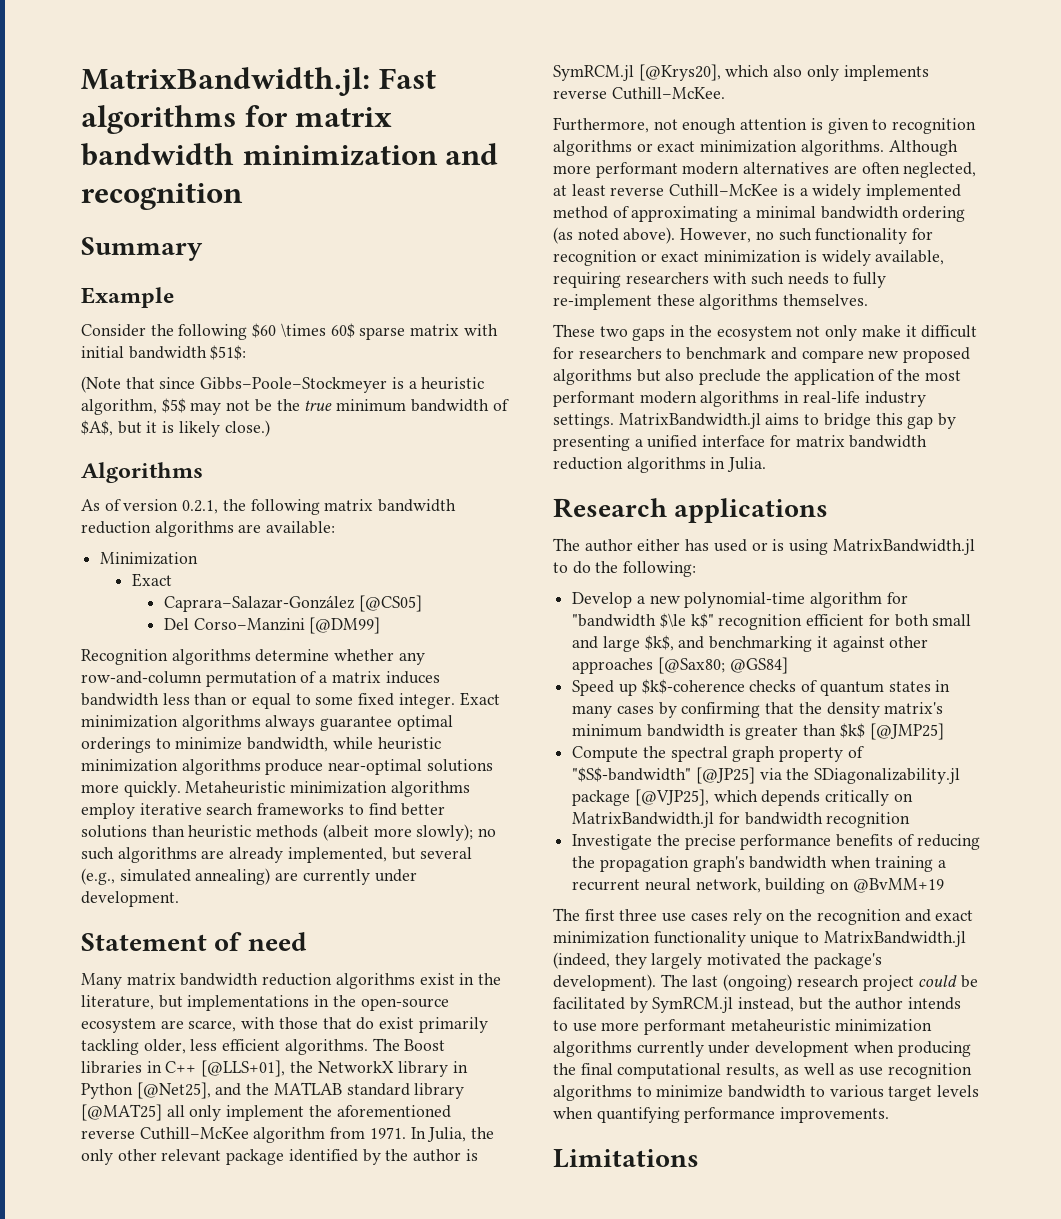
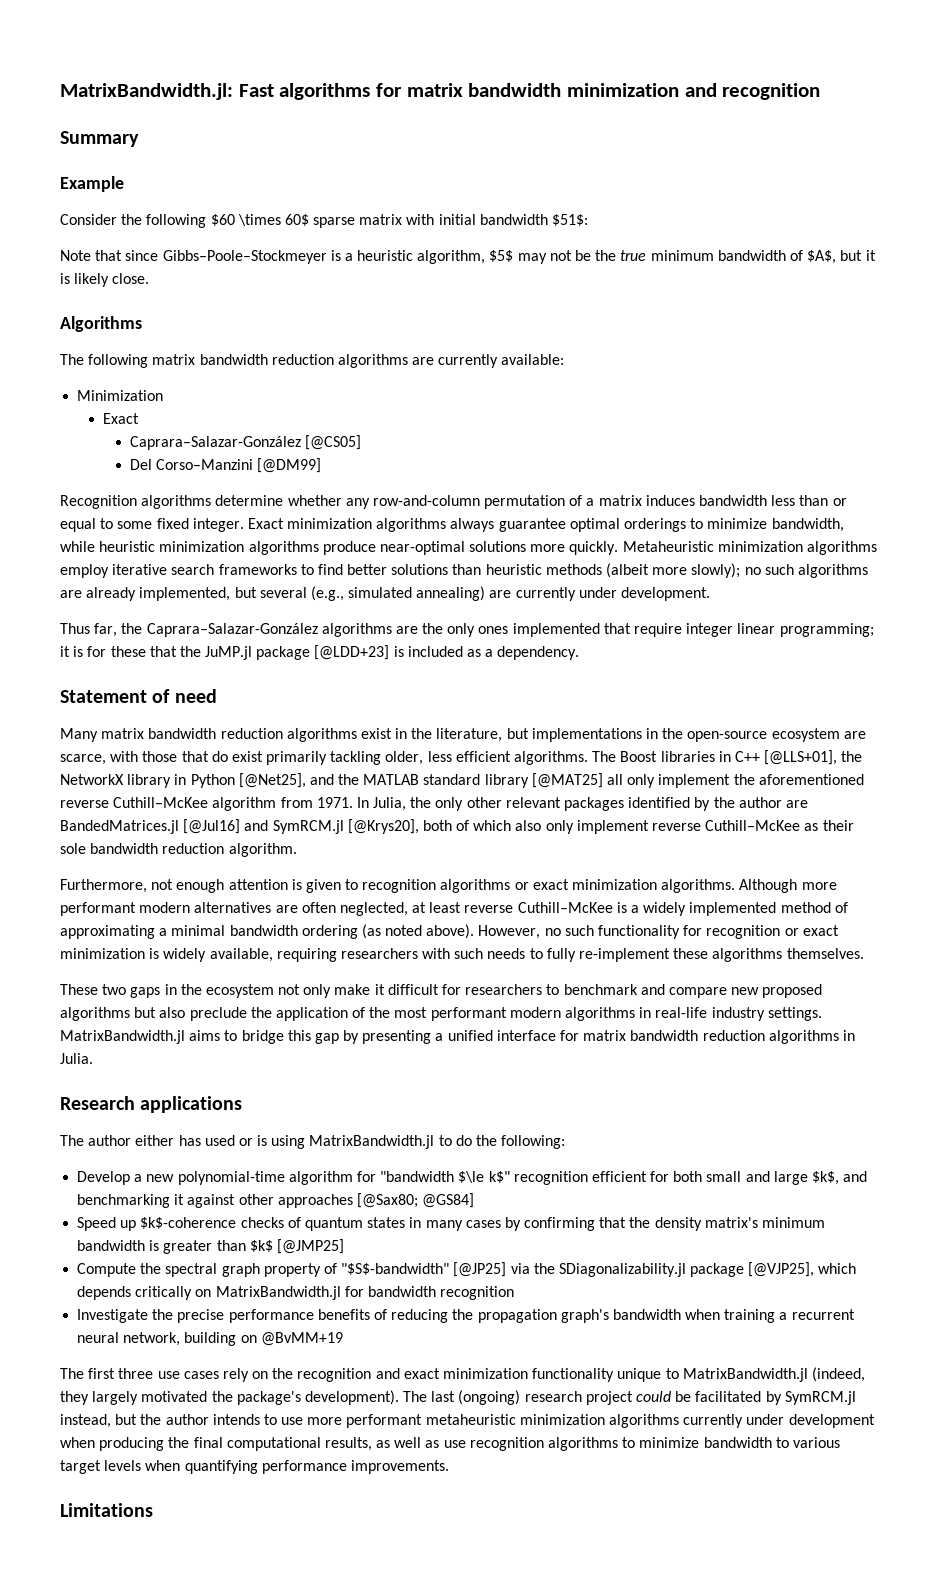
[81,376,121,393] (Note -> [60,250,91,261] Note
[224,420,270,437] close.) -> [112,273,150,284] close.
[81,499,246,514] As of version 0.2.1, the -> [60,354,84,365] The
(262, 528) none -> [438,354,499,368] currently
(179, 899) none -> [60,623,874,637] [60,645,580,660] // Thus far, the Caprara–Salazar-González algorithms are the only ones implemented that require integer linear programming; it is for these that the JuMP.jl package [@LDD+23] is included as a dependency.
[226,1149,285,1165] package -> [564,797,625,811] packages
[465,1149,478,1161] [553,64,929,81] [553,87,725,100] is SymRCM.jl [@Krys20], which also only implements reverse Cuthill–McKee. -> [785,800,808,808] [60,819,854,834] [60,843,297,857] are BandedMatrices.jl [@Jul16] and SymRCM.jl [@Krys20], both of which also only implement reverse Cuthill–McKee as their sole bandwidth reduction algorithm.

